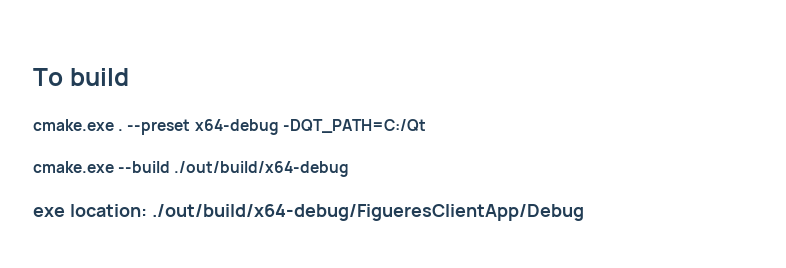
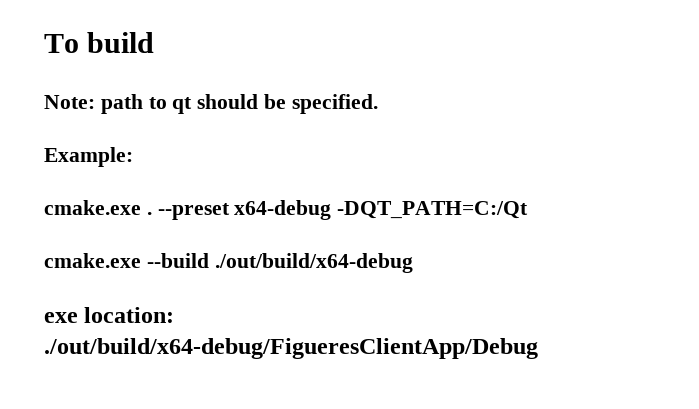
(129, 77) none -> [44,94,378,114] [44,147,133,167] // Note: path to qt should be specified. // Example:

